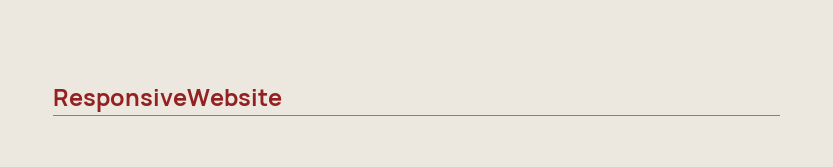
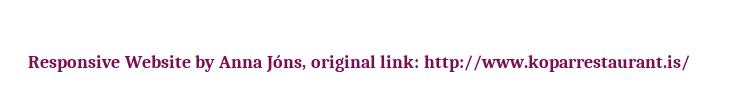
[53,89,282,112] ResponsiveWebsite -> [28,55,691,73] Responsive Website by Anna Jóns, original link: http://www.koparrestaurant.is/

